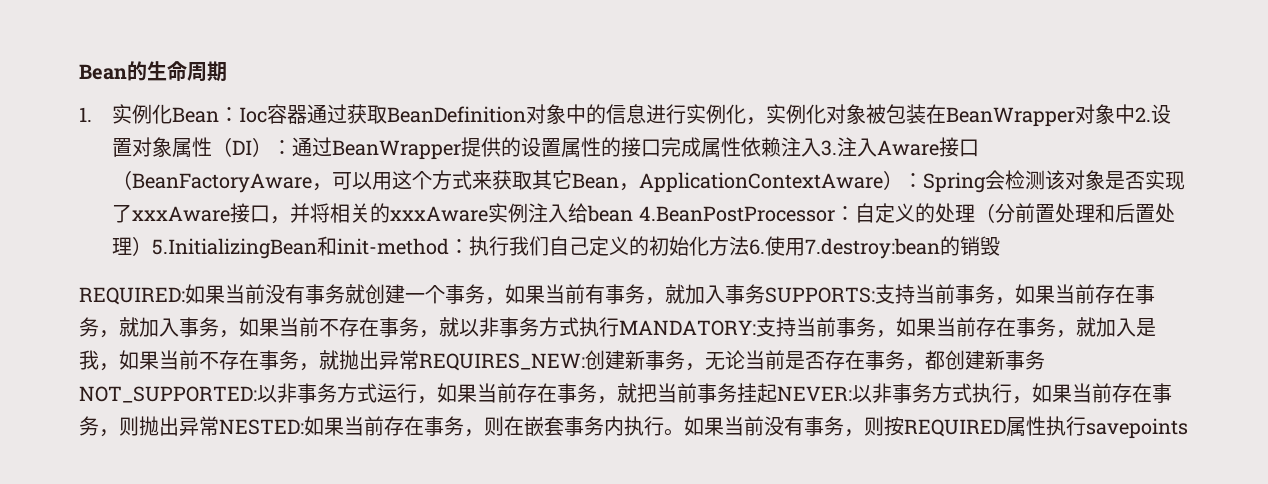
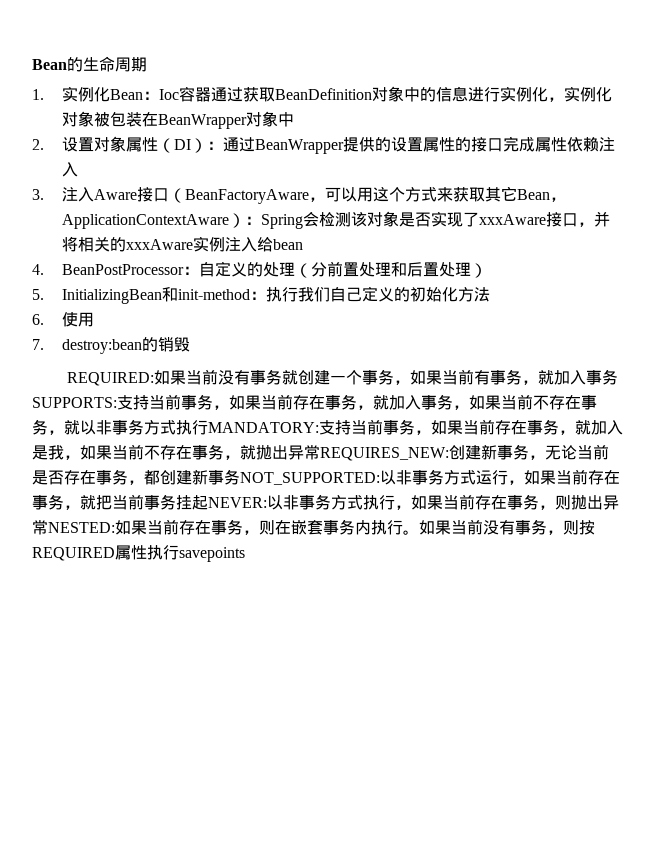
(1136, 114) none -> (295, 119) //
(822, 147) none -> (79, 169) //
[638,206,835,222] 4.BeanPostProcessor -> [32,264,185,275] // 4. BeanPostProcessor
[152,238,318,259] 5.InitializingBean -> [32,289,163,304] // 5. InitializingBean
(750, 246) none -> (491, 294) //
[805,238,941,259] 7.destroy:bean -> [32,339,143,354] // 7. destroy:bean

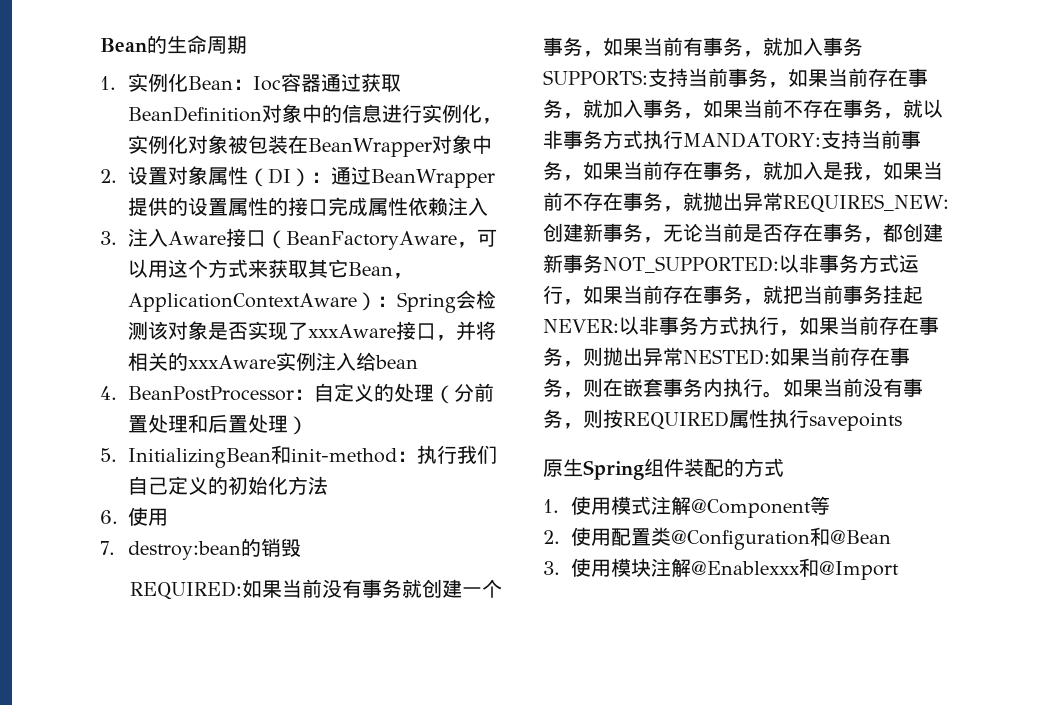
(245, 554) none -> [543,458,784,480] [543,496,831,518] [543,527,892,550] [543,558,900,580] // 原生Spring组件装配的方式 // 1.使用模式注解@Component等 // 2.使用配置类@Configuration和@Bean // 3.使用模块注解@Enablexxx和@Import

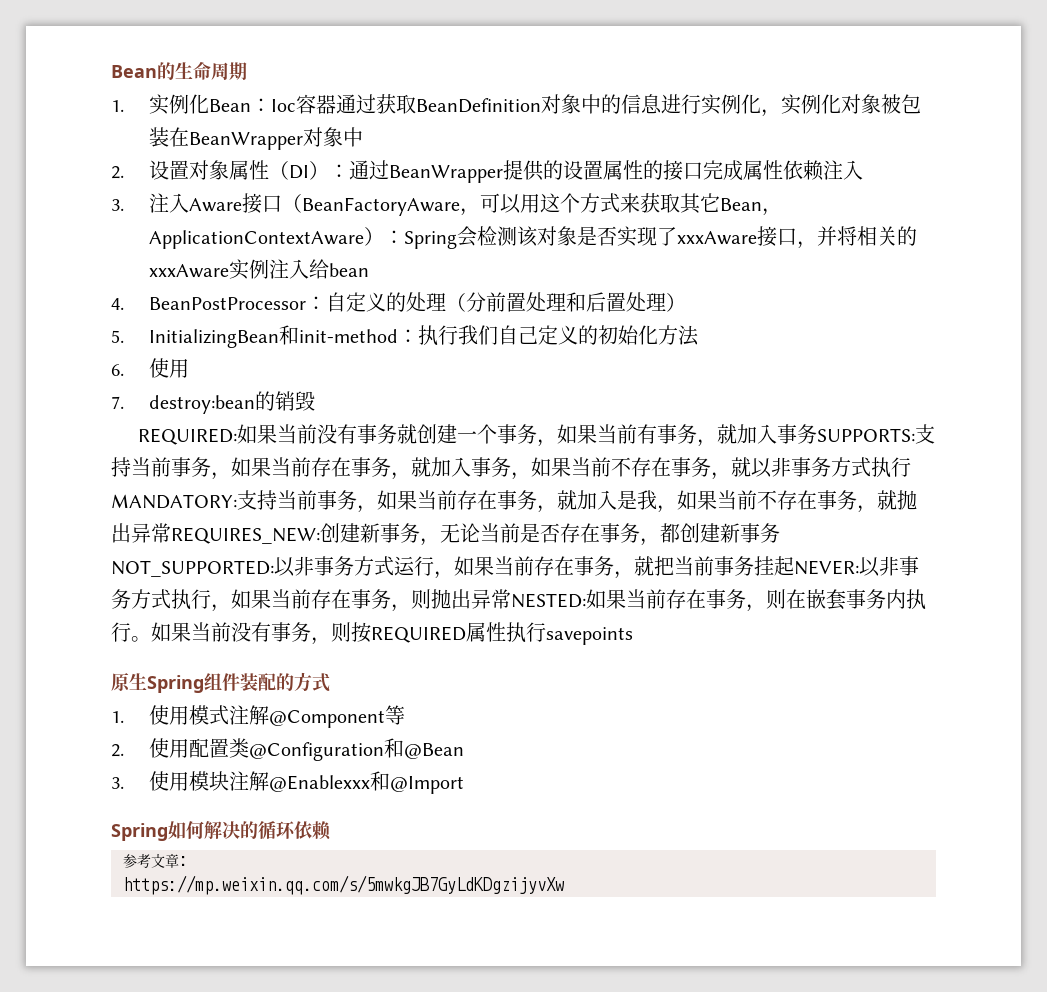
(900, 570) none -> [111,821,331,841] [123,853,188,868] [123,875,564,895] // Spring如何解决的循环依赖 // 参考文章: // https://mp.weixin.qq.com/s/5mwkgJB7GyLdKDgzijyvXw

